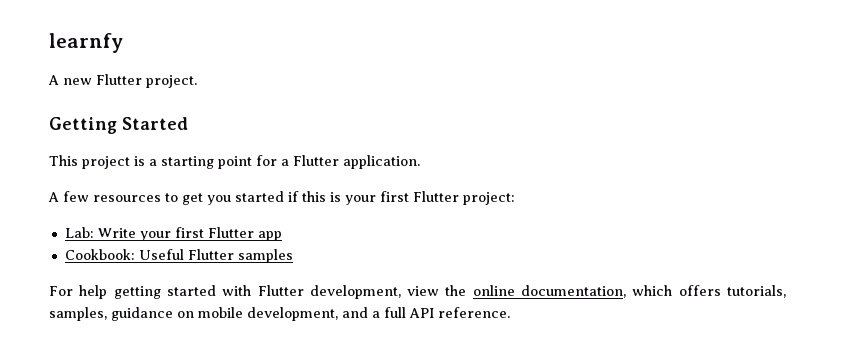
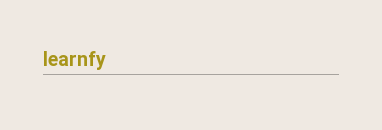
[48,74,197,88] [49,117,188,134] [49,155,420,169] [48,191,515,205] [64,227,282,241] [64,249,293,263] [49,285,786,299] [49,307,510,321] // A new Flutter project. // Getting Started // This project is a starting point for a Flutter application. // A few resources to get you started if this is your first Flutter project: // Lab: Write your first Flutter app // Cookbook: Useful Flutter samples // For help getting started with Flutter development, view the online documentation, which offers tutorials, samples, guidance on mobile development, and a full API reference. -> (106, 60) none

